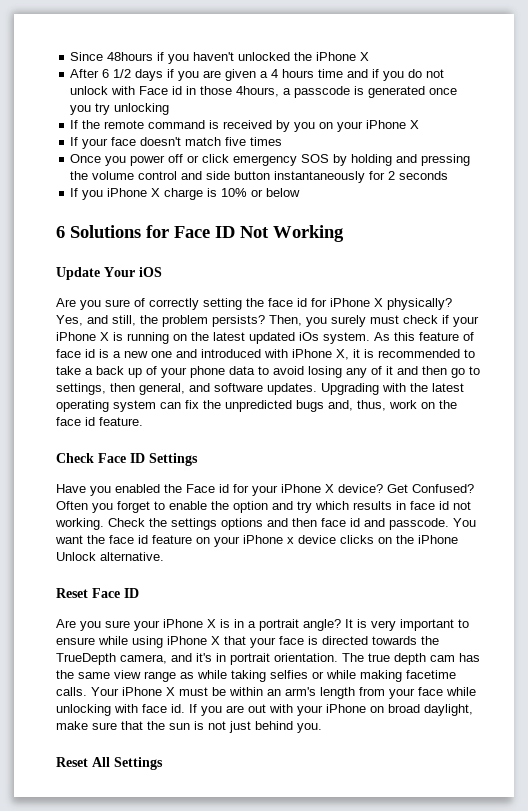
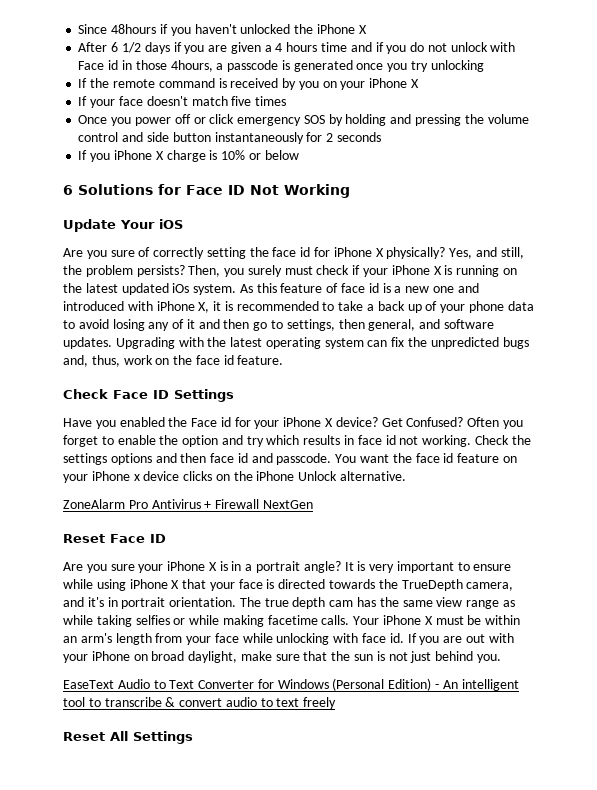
(164, 556) none -> [63,499,313,509] // ZoneAlarm Pro Antivirus + Firewall NextGen
(322, 728) none -> [63,678,519,691] [63,697,337,709] // EaseText Audio to Text Converter for Windows (Personal Edition) - An intelligent tool to transcribe & convert audio to text freely

